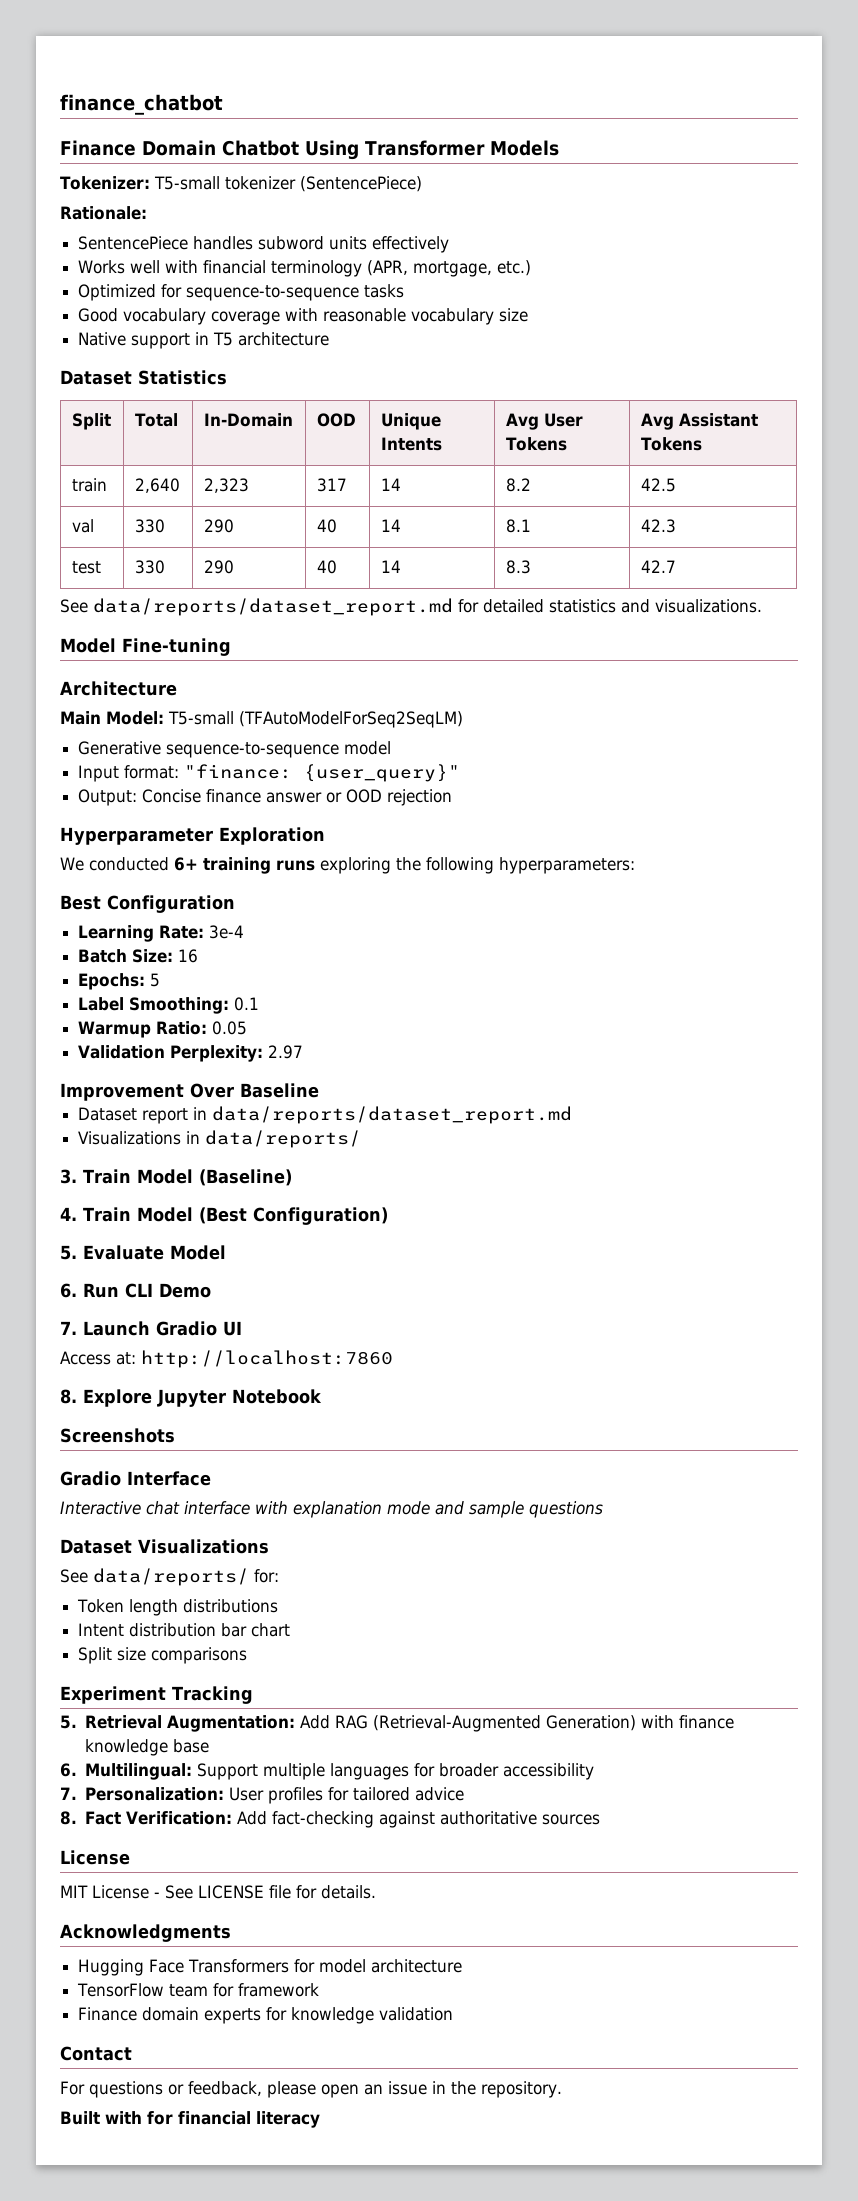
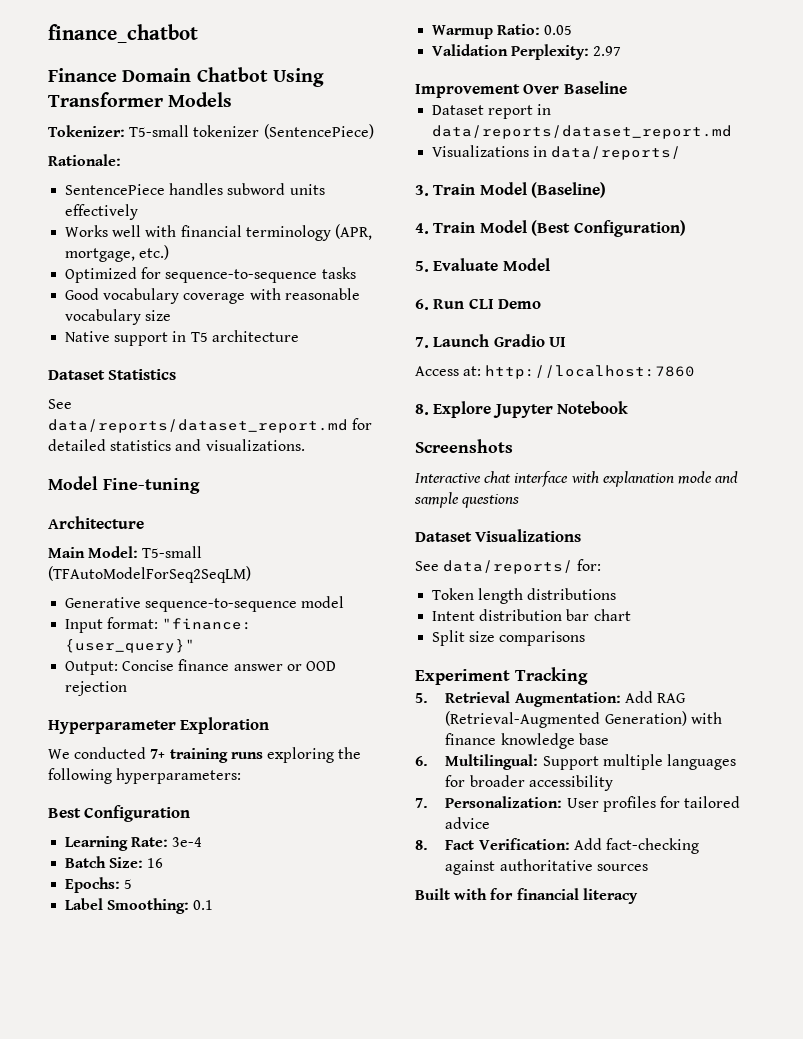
[71,413,111,430] [134,413,178,427] [203,413,293,427] [316,413,356,427] [380,413,441,430] [380,437,442,451] [505,413,583,430] [505,437,567,451] [640,413,758,430] [640,437,702,451] [71,478,107,492] [134,478,180,493] [203,478,249,493] [316,478,347,492] [380,478,401,491] [505,478,531,492] [640,478,676,492] [71,519,94,533] [134,519,165,533] [203,519,234,533] [316,519,337,533] [380,519,401,532] [505,519,531,533] [640,519,676,533] [71,561,101,574] [134,560,165,574] [203,560,234,574] [316,560,337,574] [380,560,401,573] [505,560,531,574] [640,560,676,573] // Split | Total | In-Domain | OOD | Unique Intents | Avg User Tokens | Avg Assistant Tokens // train | 2,640 | 2,323 | 317 | 14 | 8.2 | 42.5 // val | 330 | 290 | 40 | 14 | 8.1 | 42.3 // test | 330 | 290 | 40 | 14 | 8.3 | 42.7 -> (177, 374) none
[173,857,198,871] 6+ -> [150,749,166,759] 7+
[60,1471,211,1486] // Gradio Interface -> (513, 446) none
[60,1850,130,1865] [60,1885,376,1899] [60,1924,231,1942] [78,1959,463,1976] [77,1983,320,1997] [78,2007,454,2024] [60,2046,132,2061] [60,2081,562,2098] // License // MIT License - See LICENSE file for details. // Acknowledgments // Hugging Face Transformers for model architecture // TensorFlow team for framework // Finance domain experts for knowledge validation // Contact // For questions or feedback, please open an issue in the repository. -> (648, 867) none

